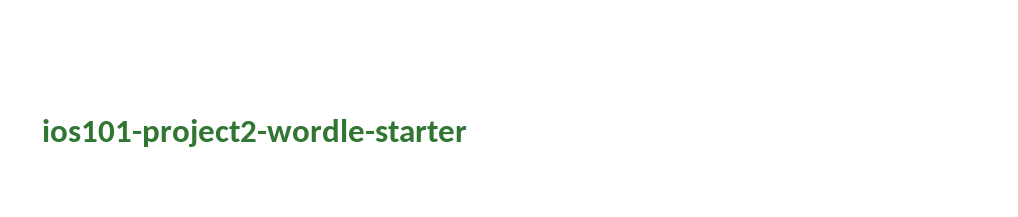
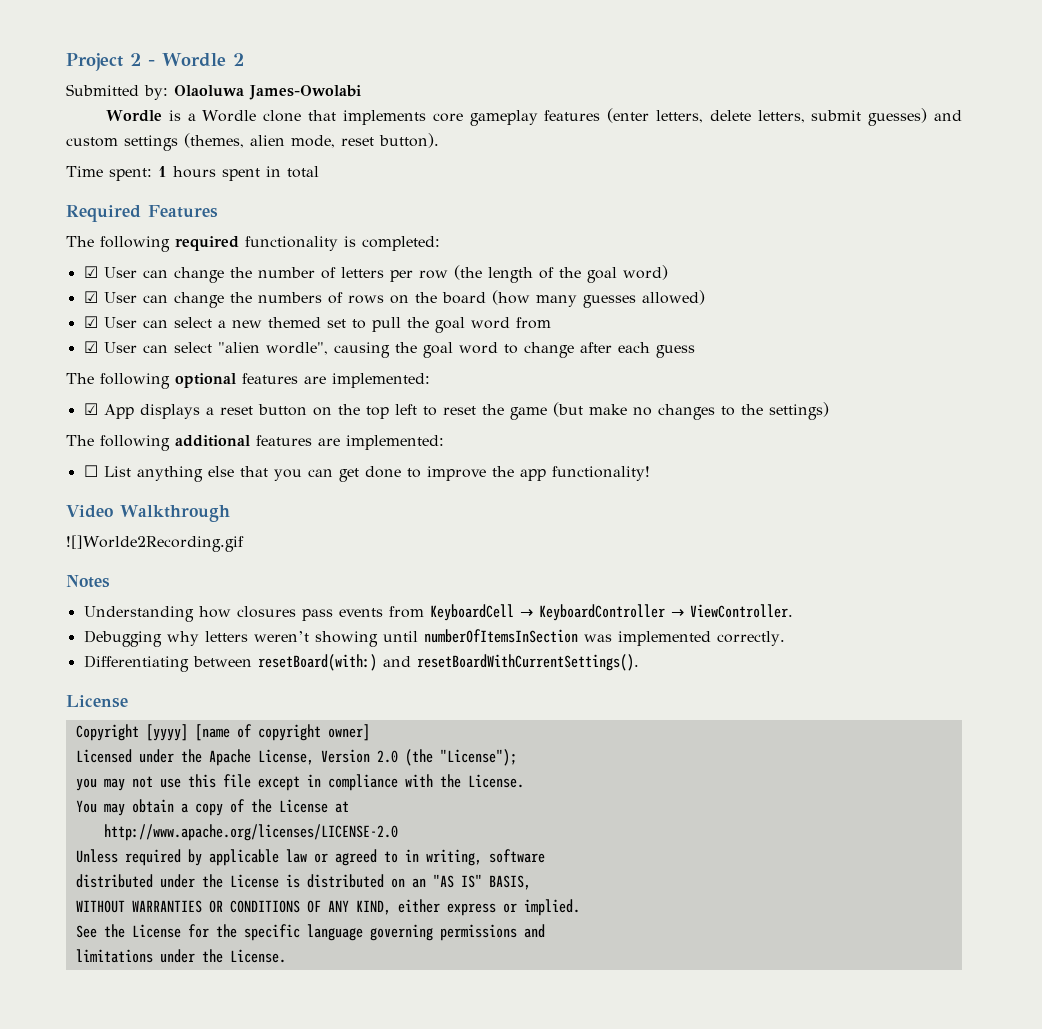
[42,119,467,147] ios101-project2-wordle-starter -> [66,53,244,71] [66,84,361,100] [106,108,963,126] [66,133,439,151] [66,166,319,181] [66,205,218,222] [66,236,440,252] [83,265,668,283] [83,290,705,308] [83,316,551,333] [83,341,695,358] [66,373,430,389] [83,402,829,420] [66,435,444,451] [83,465,650,482] [66,505,230,522] [66,535,244,552] [66,575,110,588] [83,604,793,622] [83,629,785,647] [83,654,639,672] [66,695,128,708] [75,724,370,741] [75,749,517,766] [75,774,524,791] [75,799,349,816] [103,824,398,841] [75,849,545,866] [75,874,531,890] [75,899,580,916] [75,924,545,941] [75,949,286,963] Project 2 - Wordle 2 // Submitted by: Olaoluwa James-Owolabi // Wordle is a Wordle clone that implements core gameplay features (enter letters, delete letters, submit guesses) and custom settings (themes, alien mode, reset button). // Time spent: 1 hours spent in total // Required Features // The following required functionality is completed: // ☑ User can change the number of letters per row (the length of the goal word) // ☑ User can change the numbers of rows on the board (how many guesses allowed) // ☑ User can select a new themed set to pull the goal word from // ☑ User can select "alien wordle", causing the goal word to change after each guess // The following optional features are implemented: // ☑ App displays a reset button on the top left to reset the game (but make no changes to the settings) // The following additional features are implemented: // ☐ List anything else that you can get done to improve the app functionality! // Video Walkthrough // ![]Worlde2Recording.gif // Notes // Understanding how closures pass events from KeyboardCell → KeyboardController → ViewController. // Debugging why letters weren’t showing until numberOfItemsInSection was implemented correctly. // Differentiating between resetBoard(with:) and resetBoardWithCurrentSettings(). // License // Copyright [yyyy] [name of copyright owner] // Licensed under the Apache License, Version 2.0 (the "License"); // you may not use this file except in compliance with the License. // You may obtain a copy of the License at // http://www.apache.org/licenses/LICENSE-2.0 // Unless required by applicable law or agreed to in writing, software // distributed under the License is distributed on an "AS IS" BASIS, // WITHOUT WARRANTIES OR CONDITIONS OF ANY KIND, either express or implied. // See the License for the specific language governing permissions and // limitations under the License.

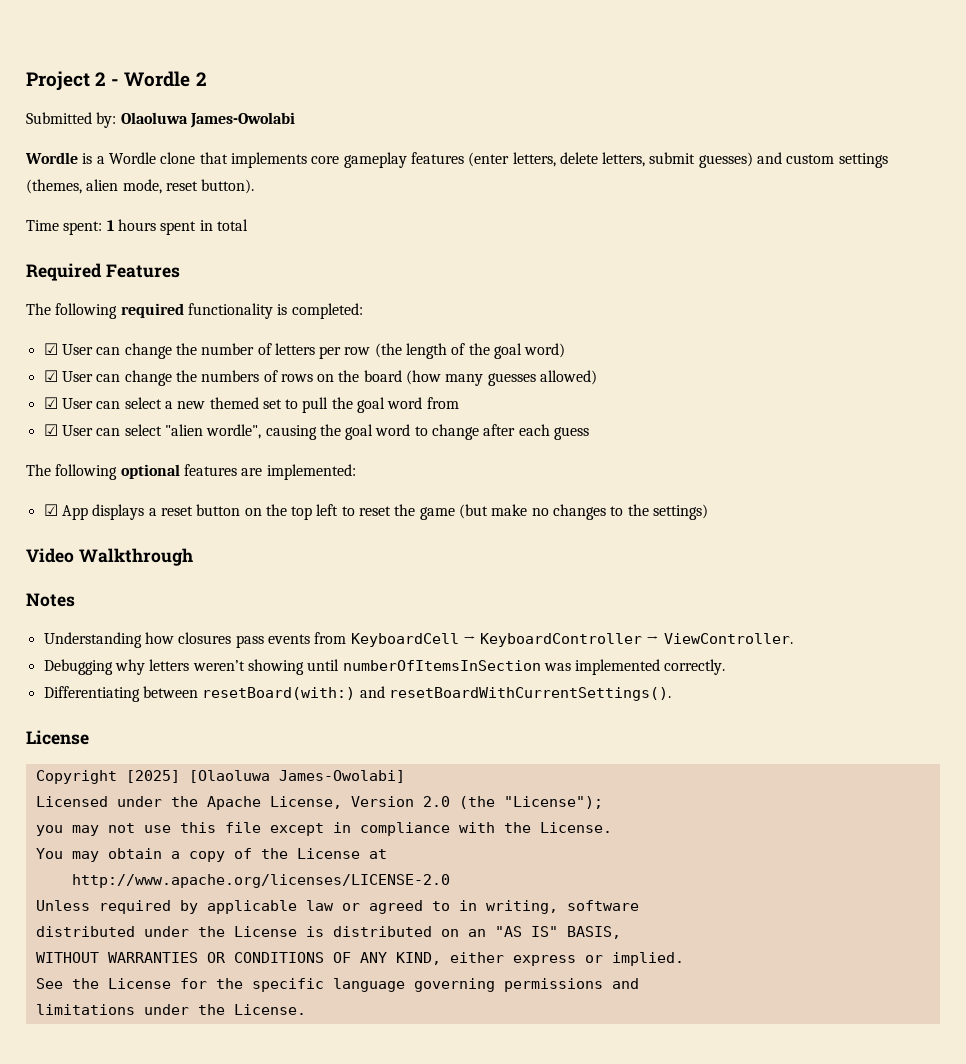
[66,435,444,451] [83,465,650,482] // The following additional features are implemented: // ☐ List anything else that you can get done to improve the app functionality! -> (709, 512) none
[66,535,244,552] // ![]Worlde2Recording.gif -> (193, 557) none
[145,724,370,741] [yyyy] [name of copyright owner] -> [125,770,405,783] [2025] [Olaoluwa James-Owolabi]

